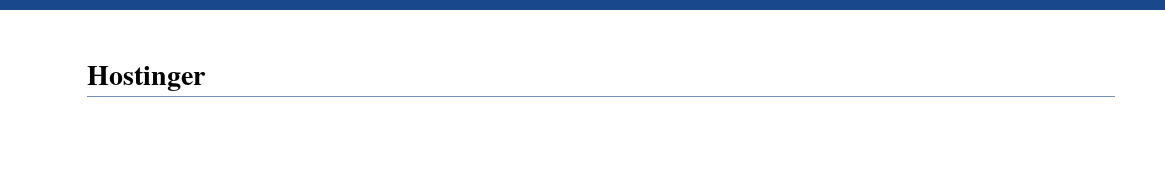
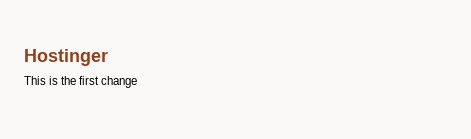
(206, 78) none -> [24,76,138,88] // This is the first change

